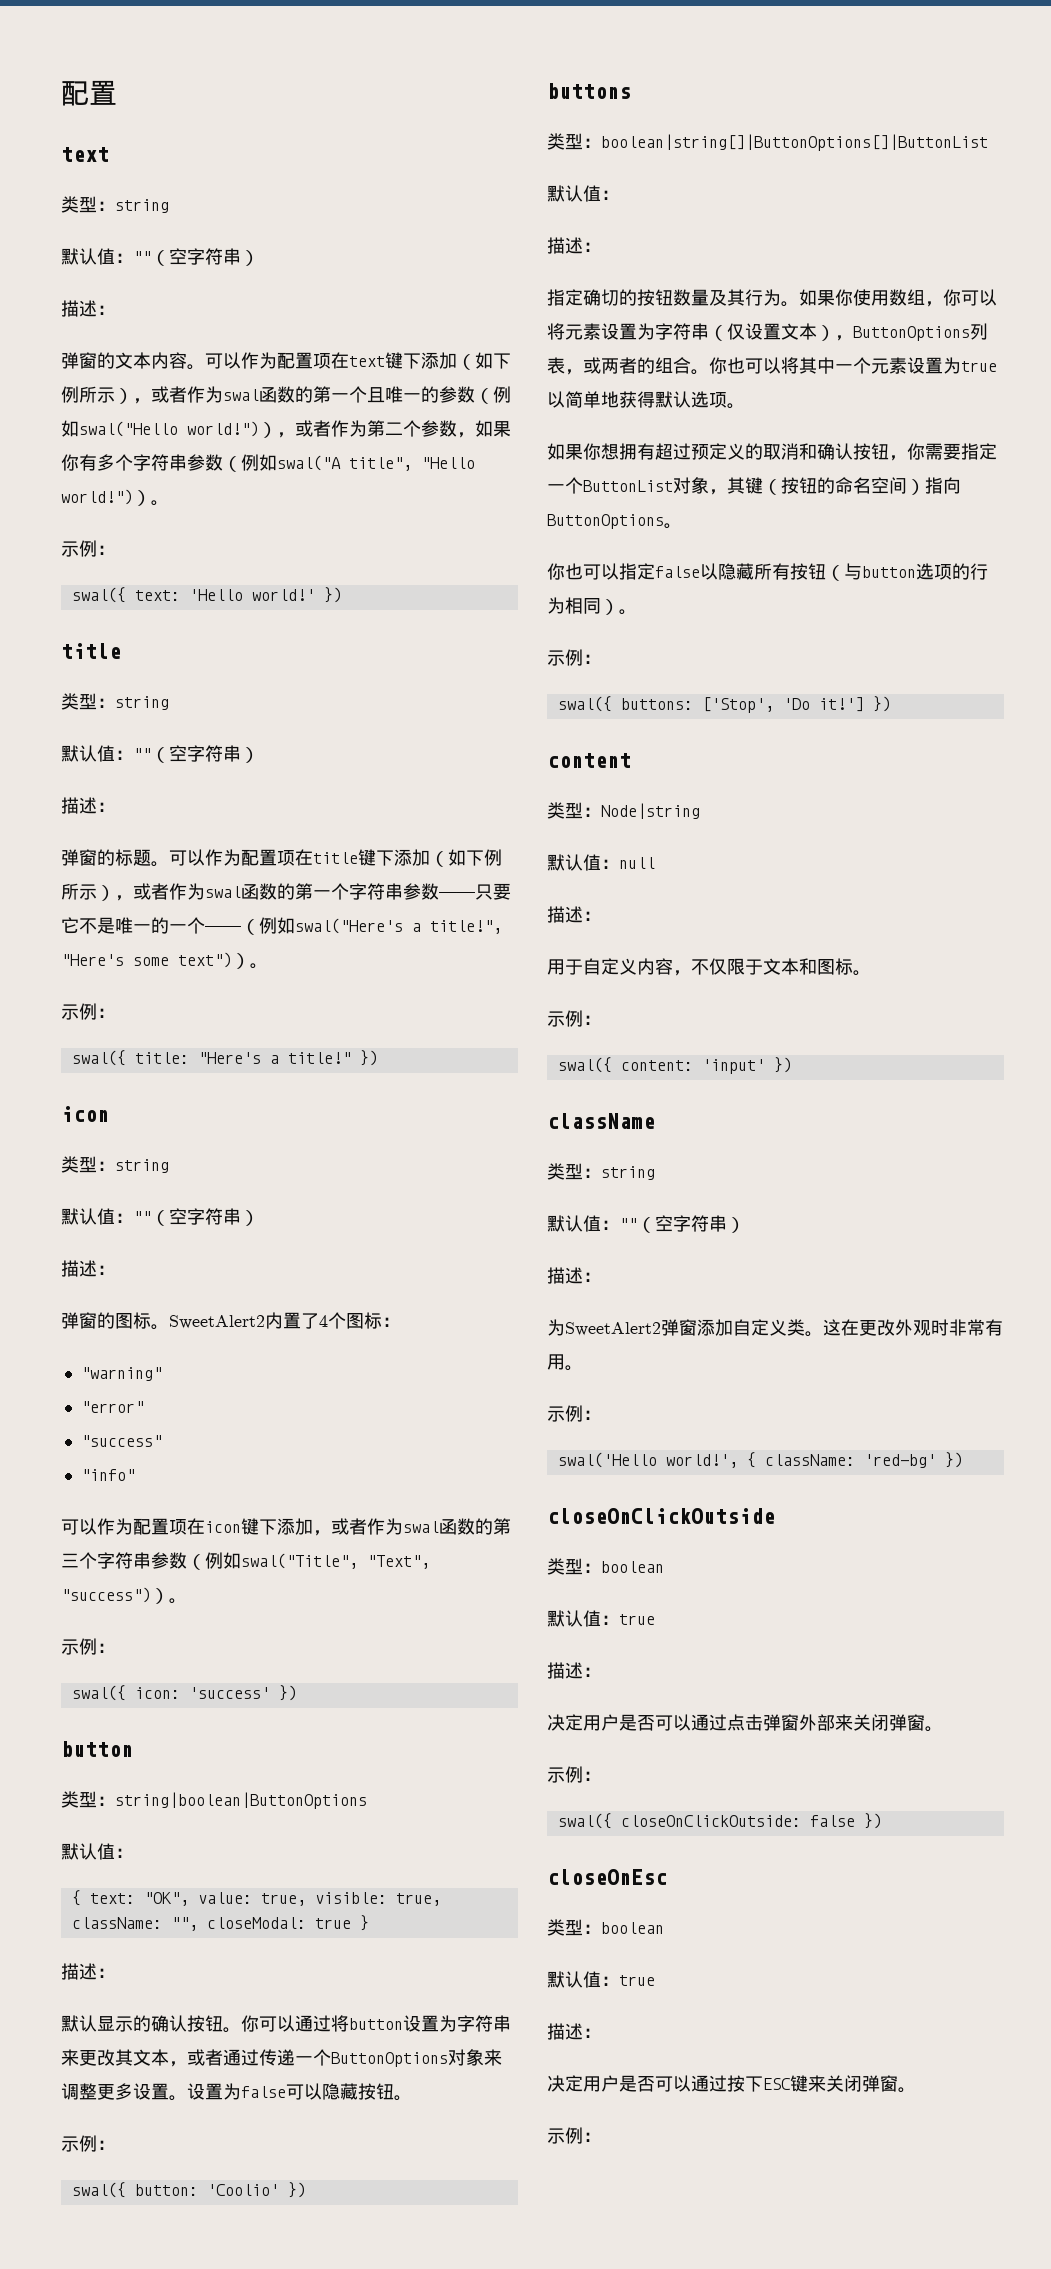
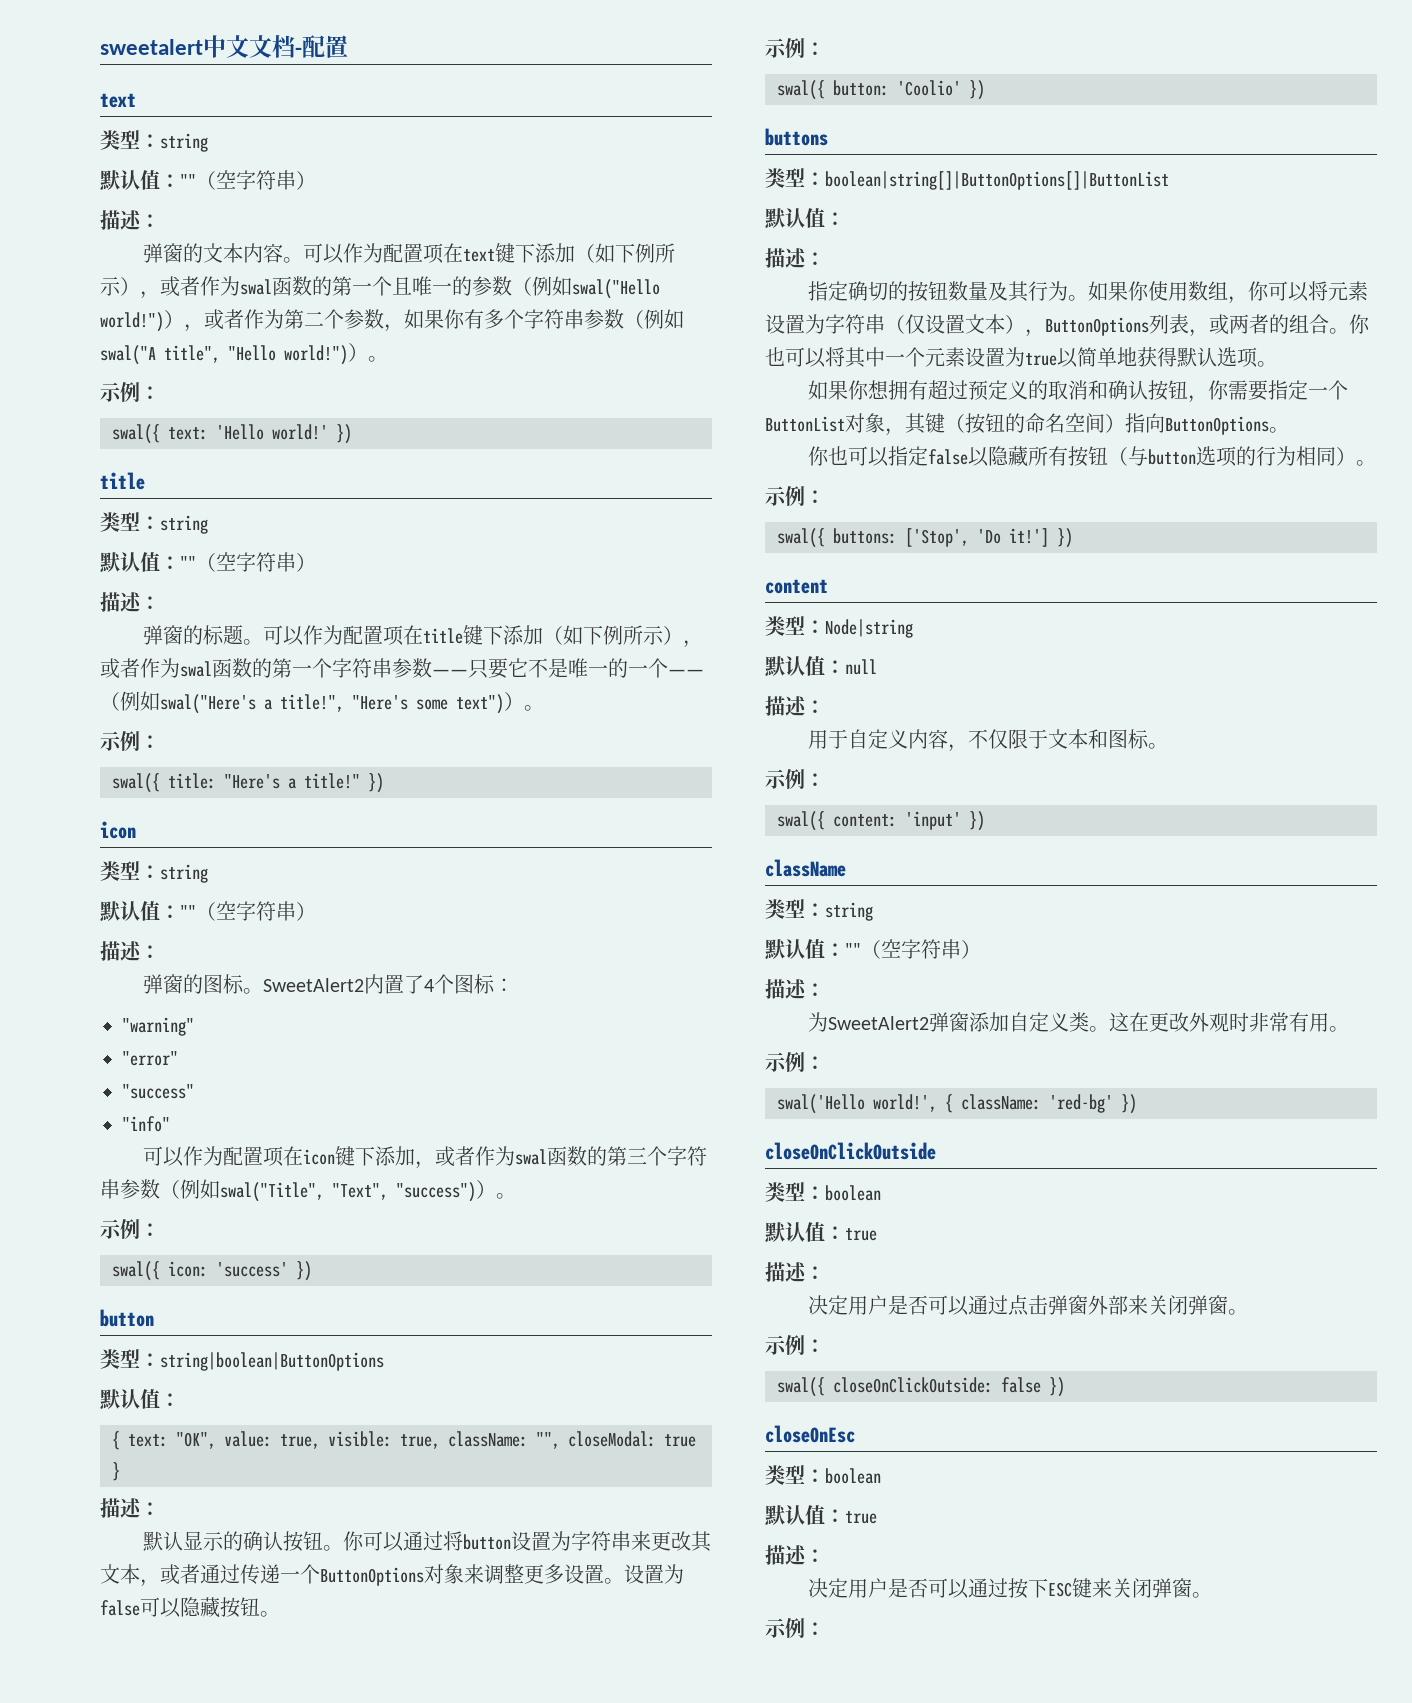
(61, 93) none -> [100,35,302,58] sweetalert中文文档-

